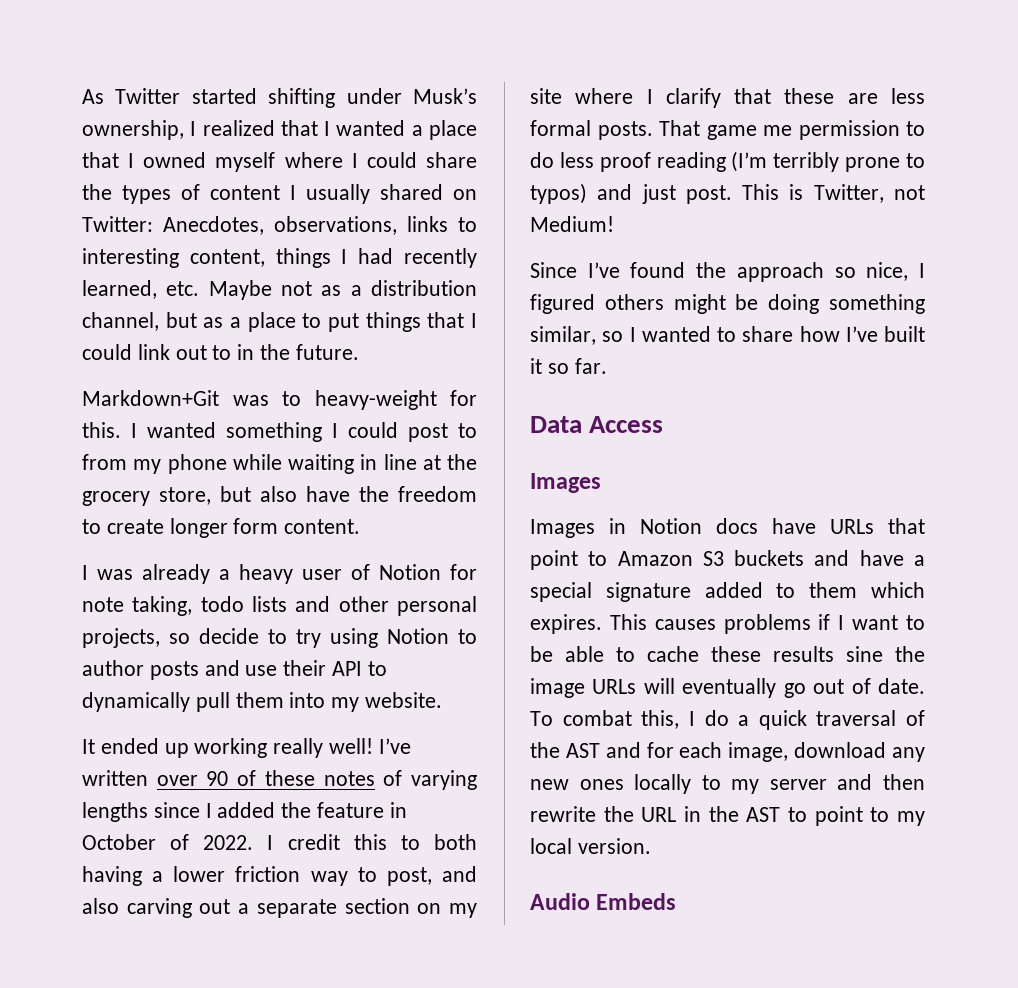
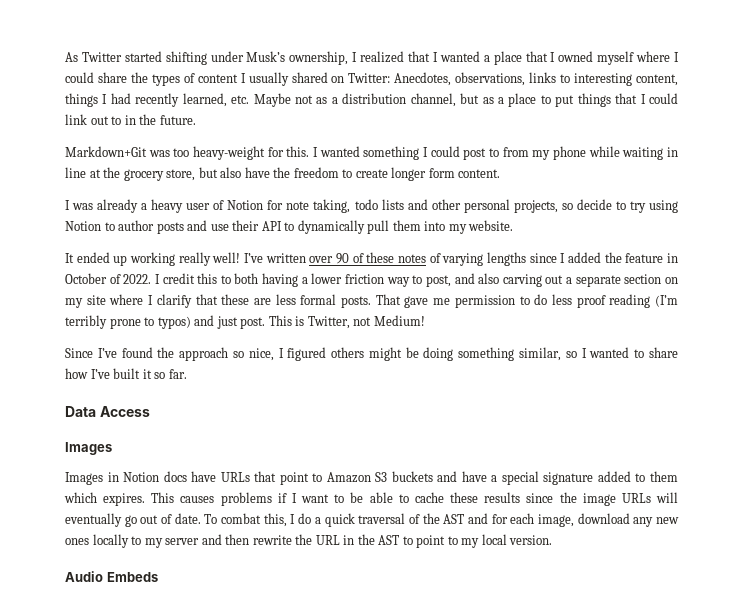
[282,391,301,406] to -> [173,148,190,157] too
[706,125,757,140] game -> [404,296,429,308] gave
[846,646,883,662] sine -> [526,493,554,503] since

